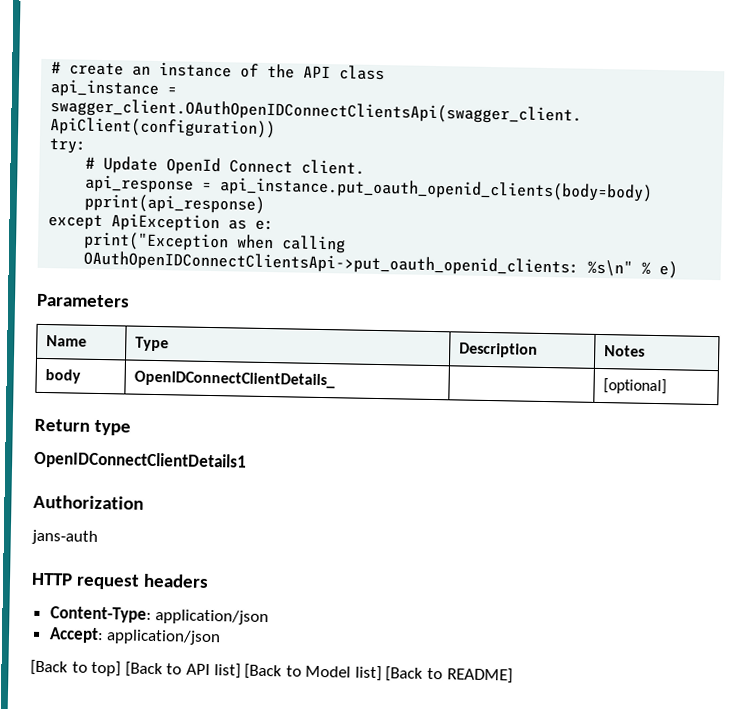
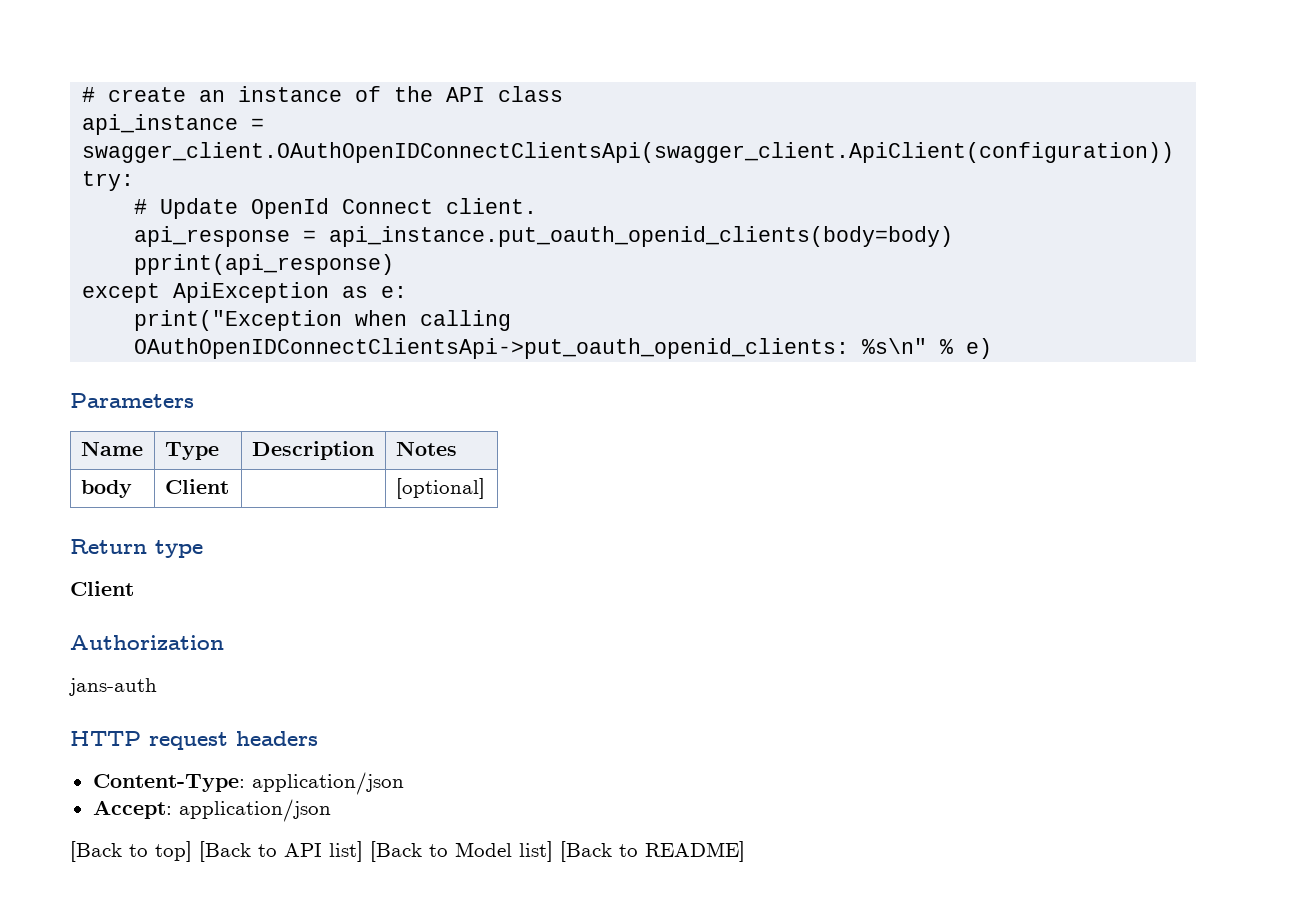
[134,370,336,389] OpenIDConnectClientDetails_ -> [164,479,229,494] Client
[34,450,247,471] OpenIDConnectClientDetails1 -> [70,581,134,596] Client

